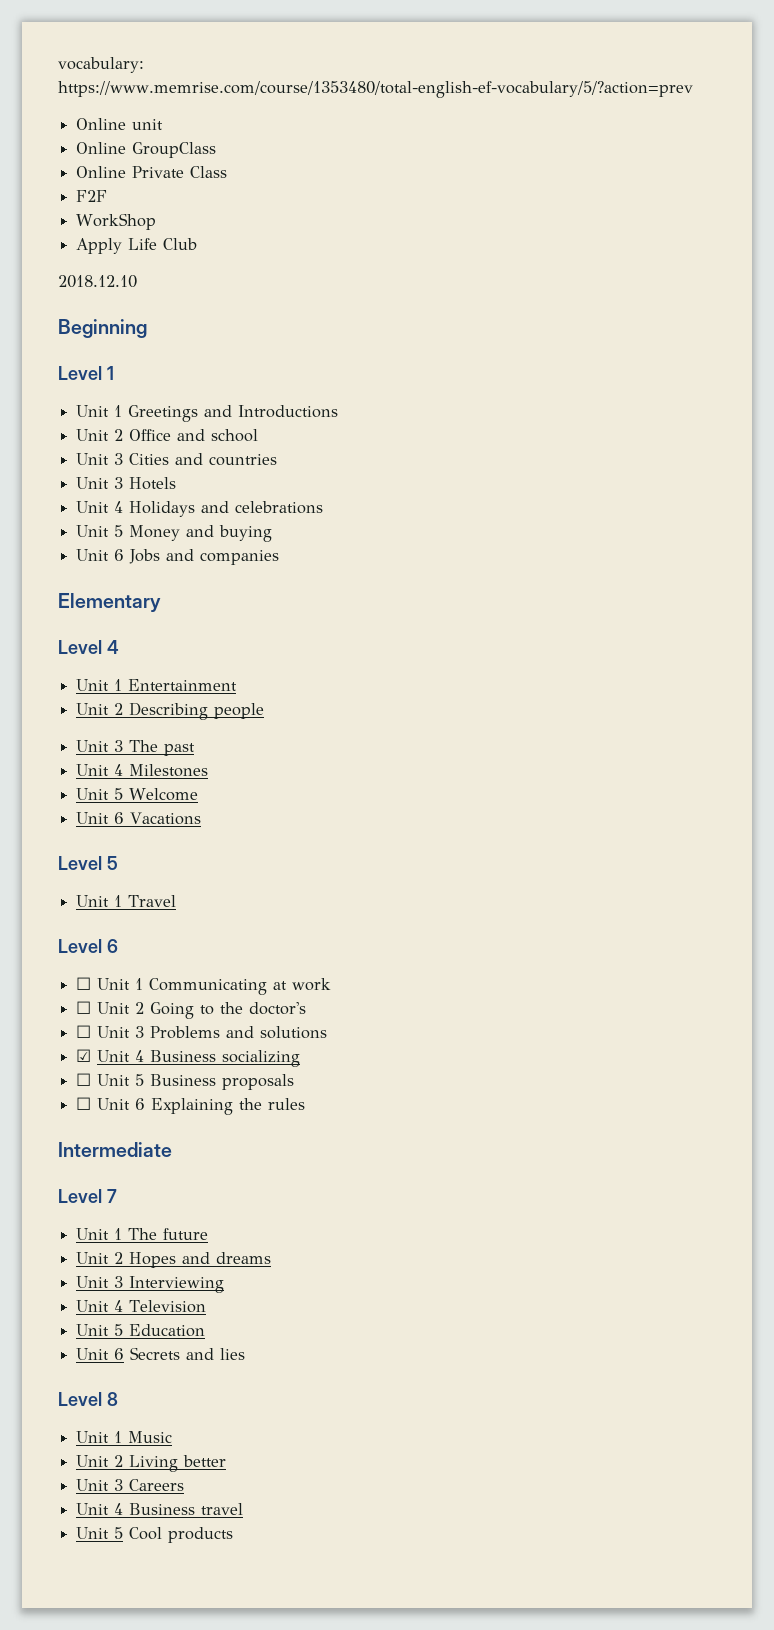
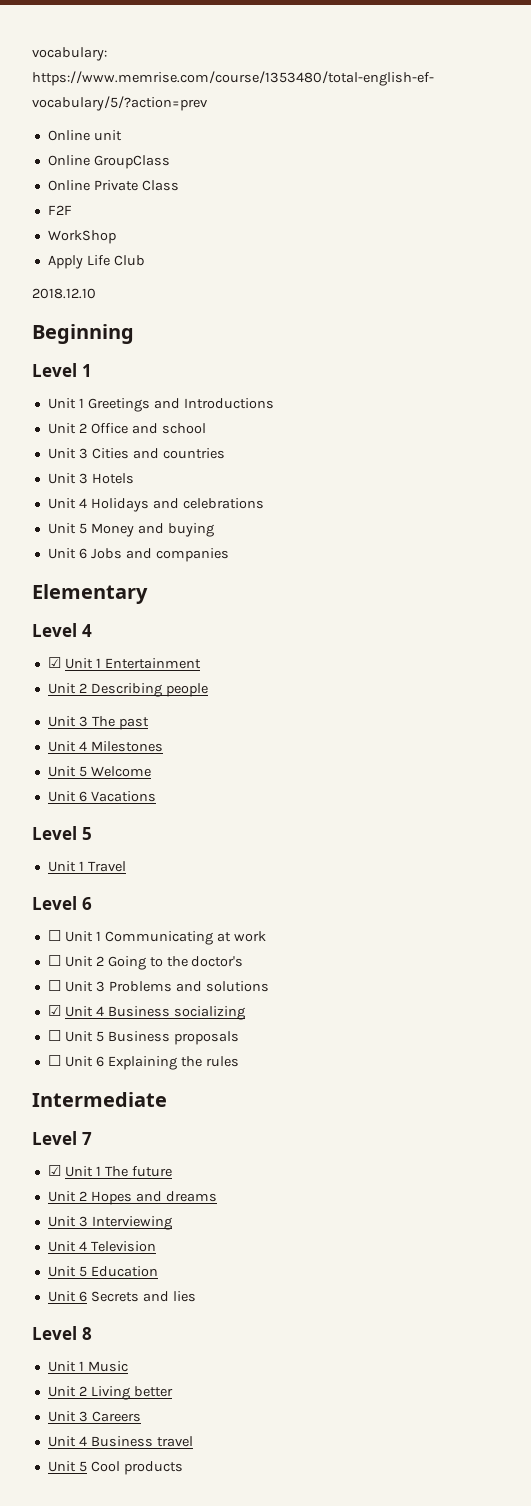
(119, 647) none -> [47,657,61,668] ☑
(117, 1196) none -> [47,1165,61,1176] ☑

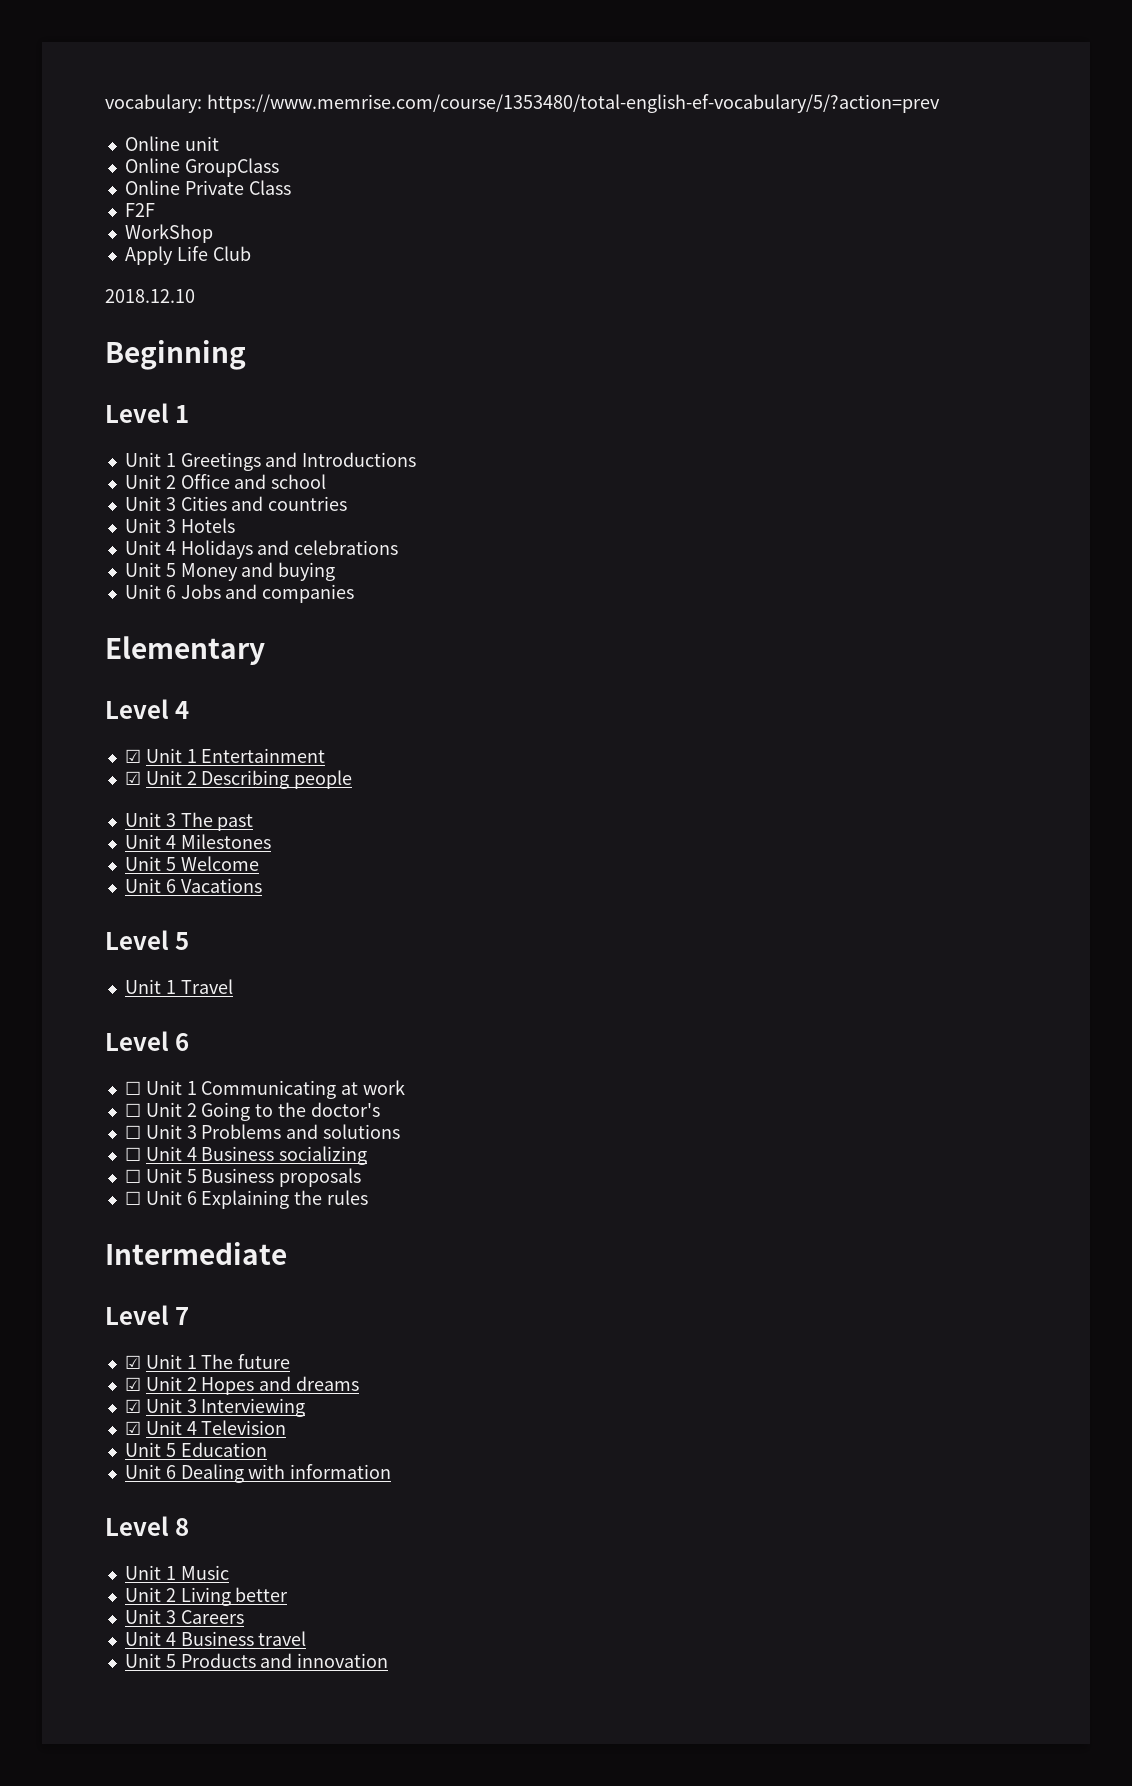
(201, 663) none -> [124,771,141,785] ☑
[47,1005,61,1016] ☑ -> [124,1147,141,1161] ☐
(172, 1171) none -> [124,1377,141,1391] ☑
(217, 1196) none -> [124,1399,141,1413] ☑
(172, 1223) none -> [124,1421,141,1435] ☑
[90,1291,196,1302] Secrets and lies -> [180,1464,392,1483] Dealing with information
[90,1461,183,1475] Cool products -> [180,1653,389,1668] Products and innovation

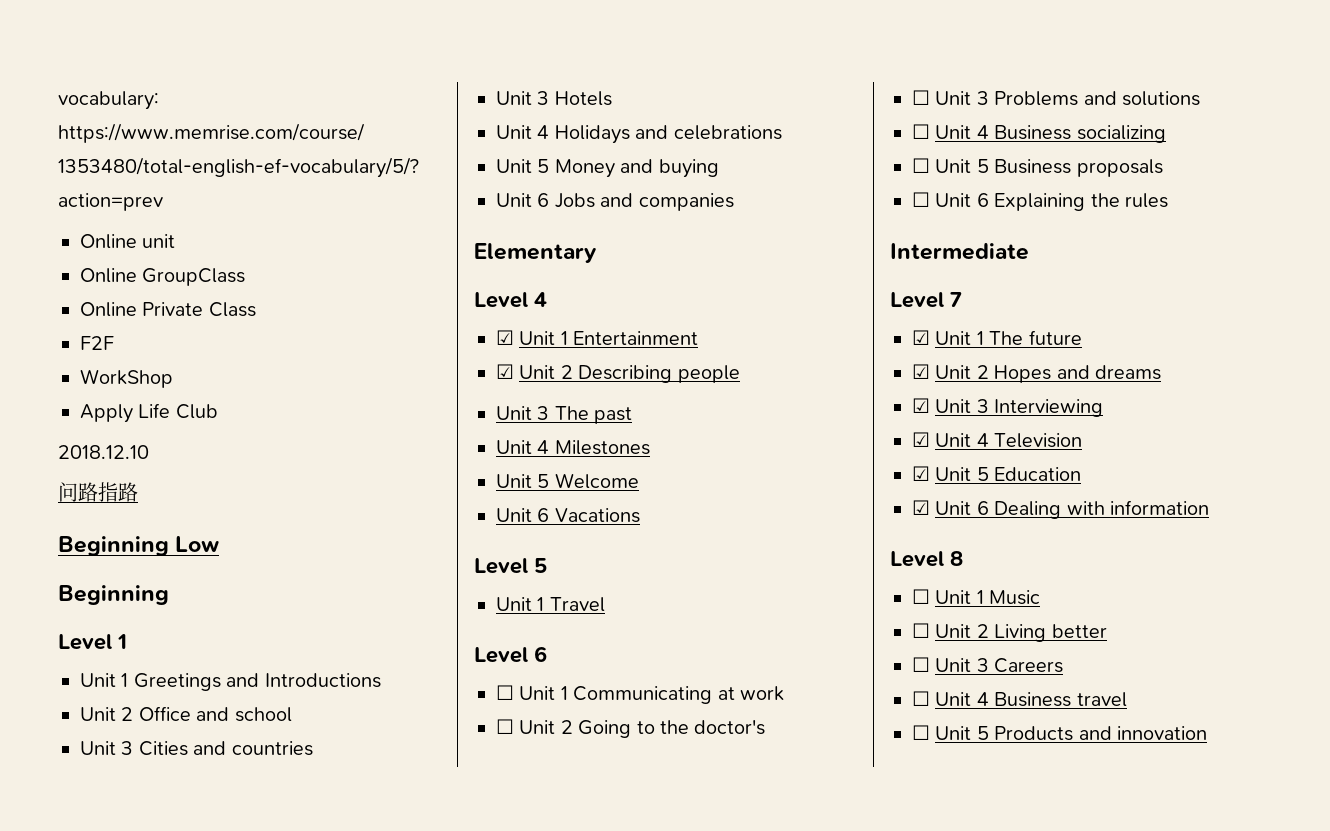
(195, 296) none -> [58,482,138,502] [58,536,220,556] // 问路指路 // Beginning Low
(287, 1427) none -> [912,466,930,481] ☑
(267, 1449) none -> [912,500,930,515] ☑
(190, 1527) none -> [912,589,930,604] ☐
(229, 1572) none -> [912,623,930,638] ☐
(289, 1594) none -> [912,657,930,672] ☐
(244, 1617) none -> [912,691,930,706] ☐
(307, 1638) none -> [912,725,930,740] ☐

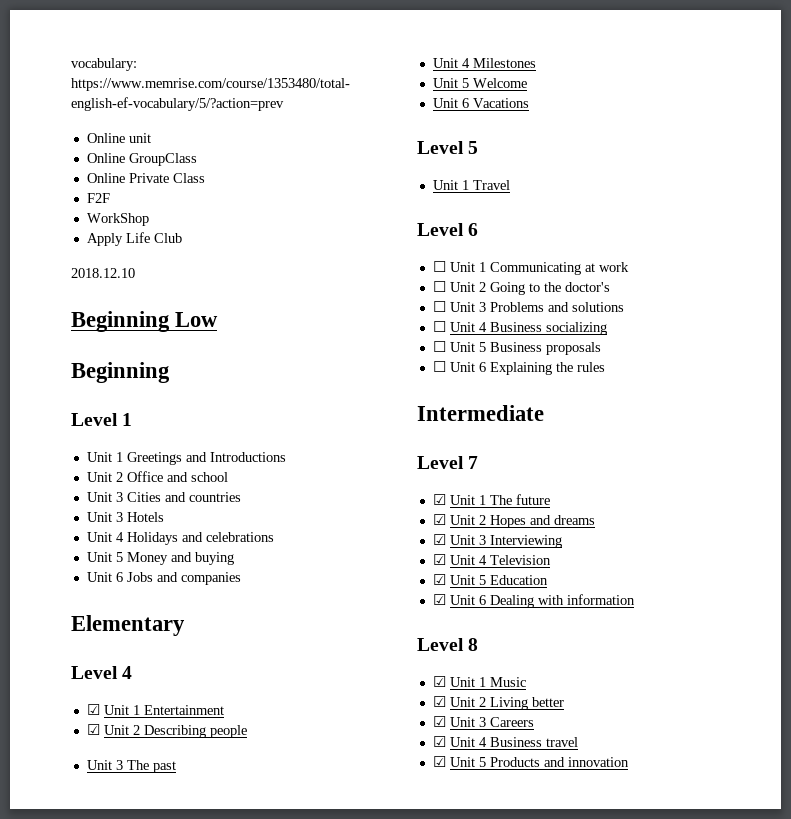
[58,482,138,502] // 问路指路 -> (135, 273) none
[912,589,930,604] ☐ -> [432,676,446,687] ☑
[912,623,930,638] ☐ -> [432,696,446,707] ☑
[912,657,930,672] ☐ -> [432,716,446,727] ☑
[912,691,930,706] ☐ -> [432,736,446,747] ☑
[912,725,930,740] ☐ -> [432,756,446,767] ☑

